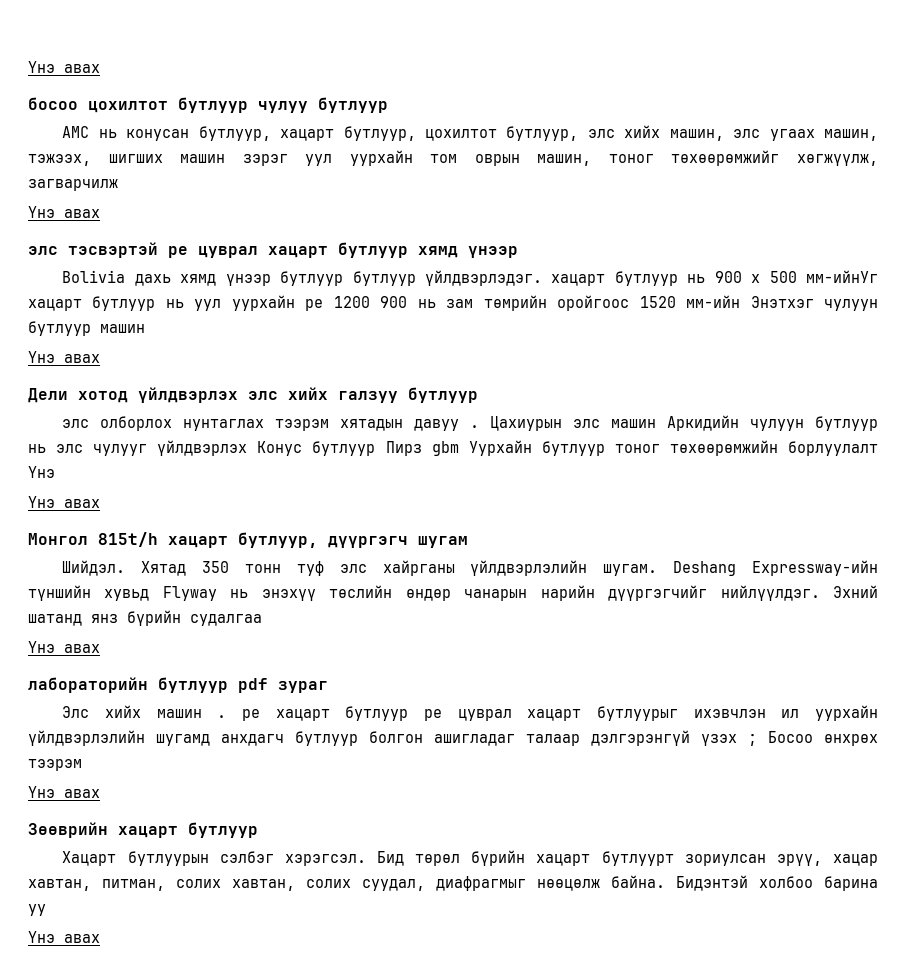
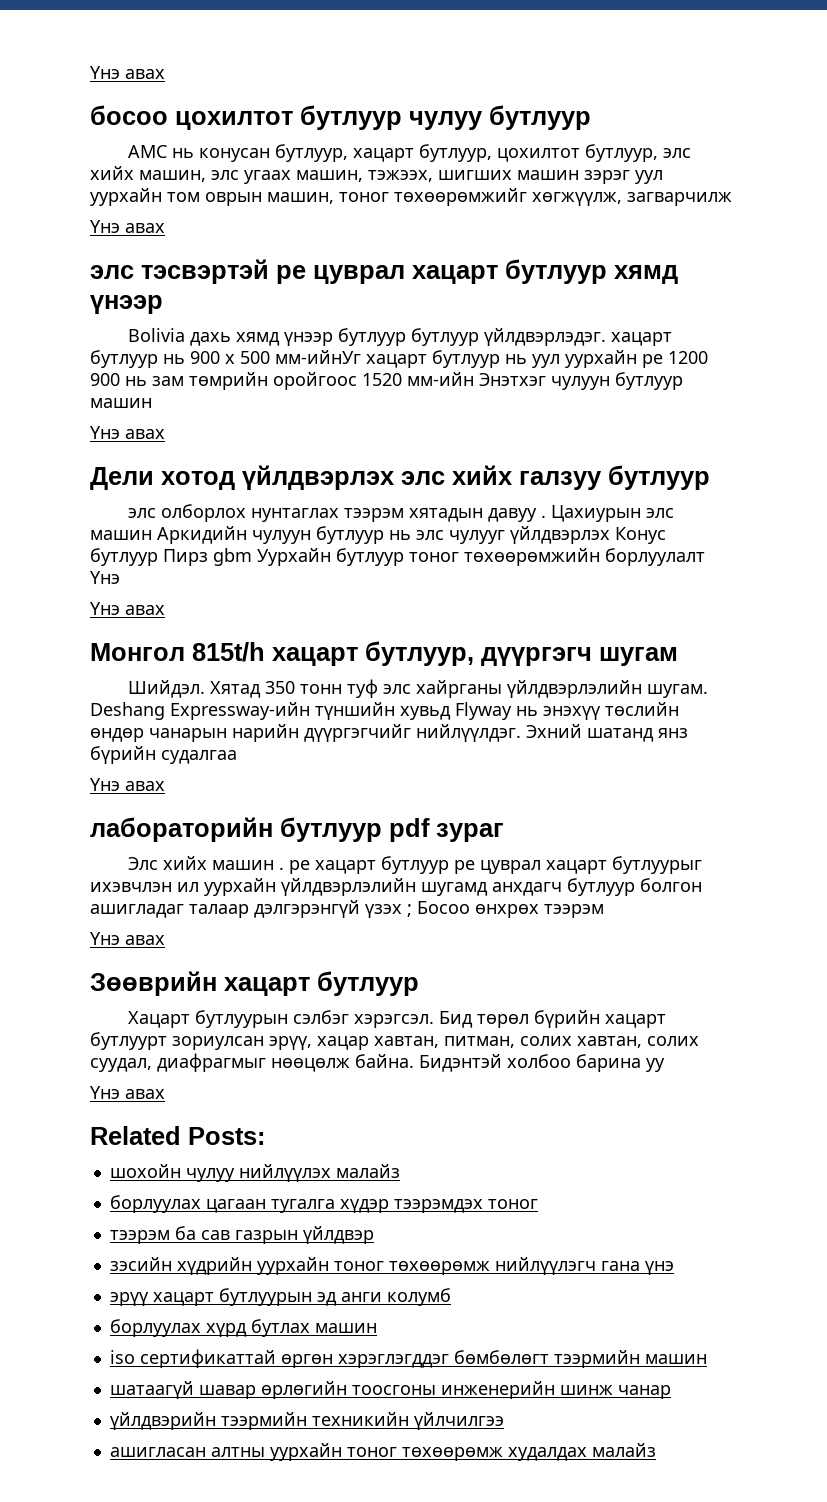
(100, 938) none -> [90,1126,265,1145] [109,1164,400,1182] [109,1195,538,1213] [109,1226,374,1244] [109,1257,674,1275] [109,1288,451,1306] [109,1319,377,1337] [109,1349,707,1368] [109,1381,671,1399] [109,1412,504,1430] [109,1443,656,1461] // Related Posts: // шохойн чулуу нийлүүлэх малайз // борлуулах цагаан тугалга хүдэр тээрэмдэх тоног // тээрэм ба сав газрын үйлдвэр // зэсийн хүдрийн уурхайн тоног төхөөрөмж нийлүүлэгч гана үнэ // эрүү хацарт бутлуурын эд анги колумб // борлуулах хүрд бутлах машин // iso сертификаттай өргөн хэрэглэгддэг бөмбөлөгт тээрмийн машин // шатаагүй шавар өрлөгийн тоосгоны инженерийн шинж чанар // үйлдвэрийн тээрмийн техникийн үйлчилгээ // ашигласан алтны уурхайн тоног төхөөрөмж худалдах малайз

